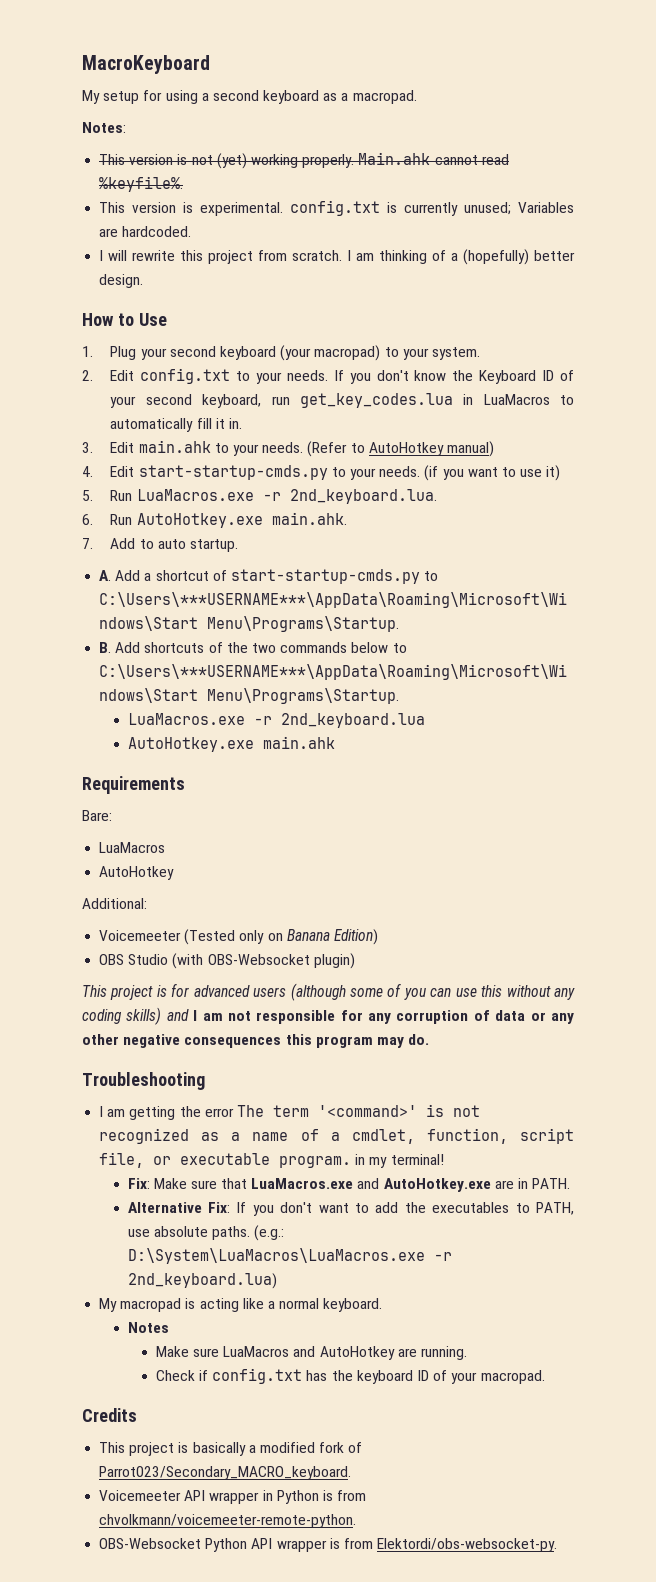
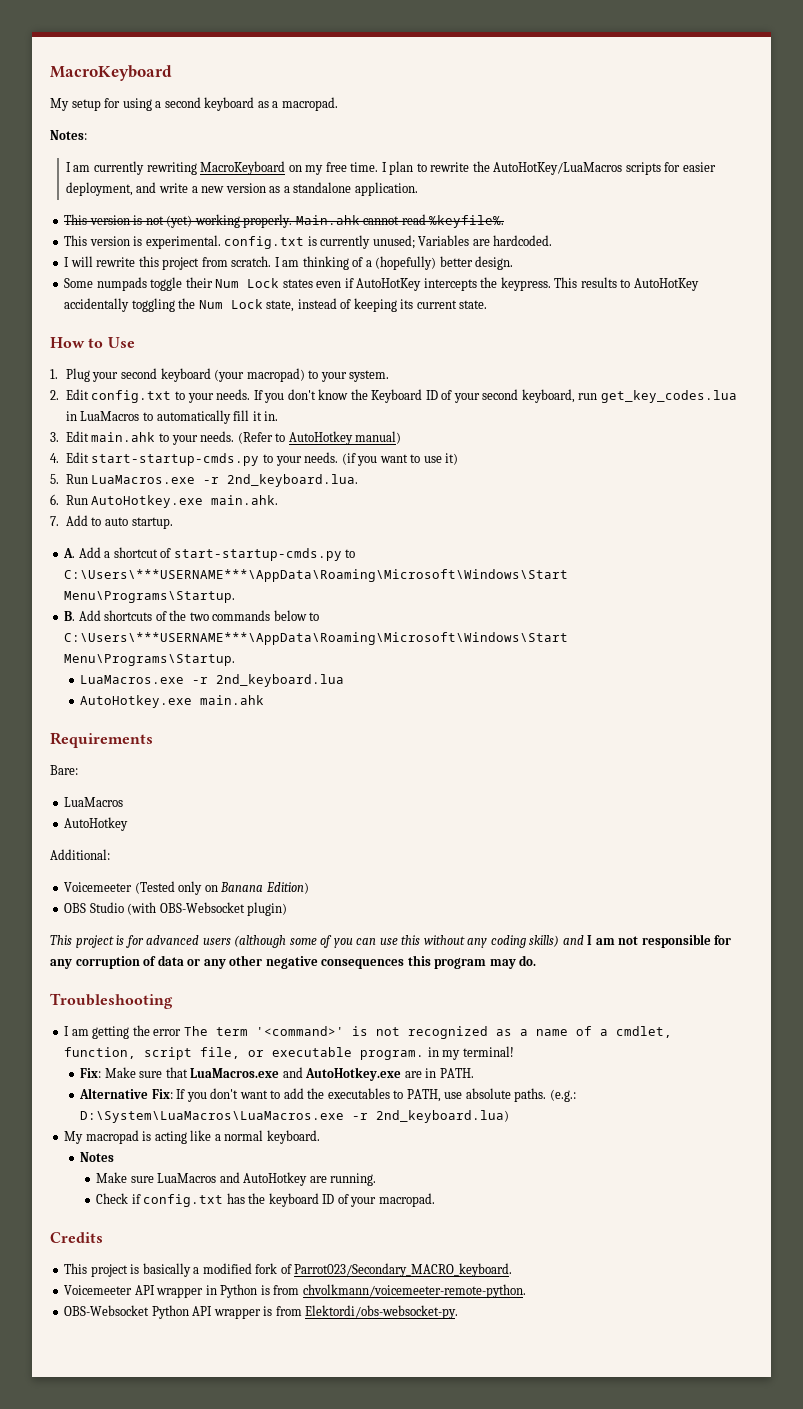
(126, 127) none -> [65,161,716,175] [65,182,418,196] // I am currently rewriting MacroKeyboard on my free time. I plan to rewrite the AutoHotKey/LuaMacros scripts for easier deployment, and write a new version as a standalone application.
(144, 281) none -> [64,277,699,291] [64,298,488,312] // Some numpads toggle their Num Lock states even if AutoHotKey intercepts the keypress. This results to AutoHotKey accidentally toggling the Num Lock state, instead of keeping its current state.

